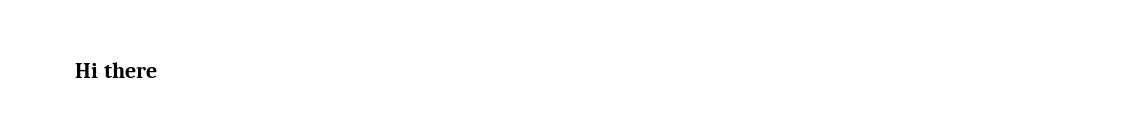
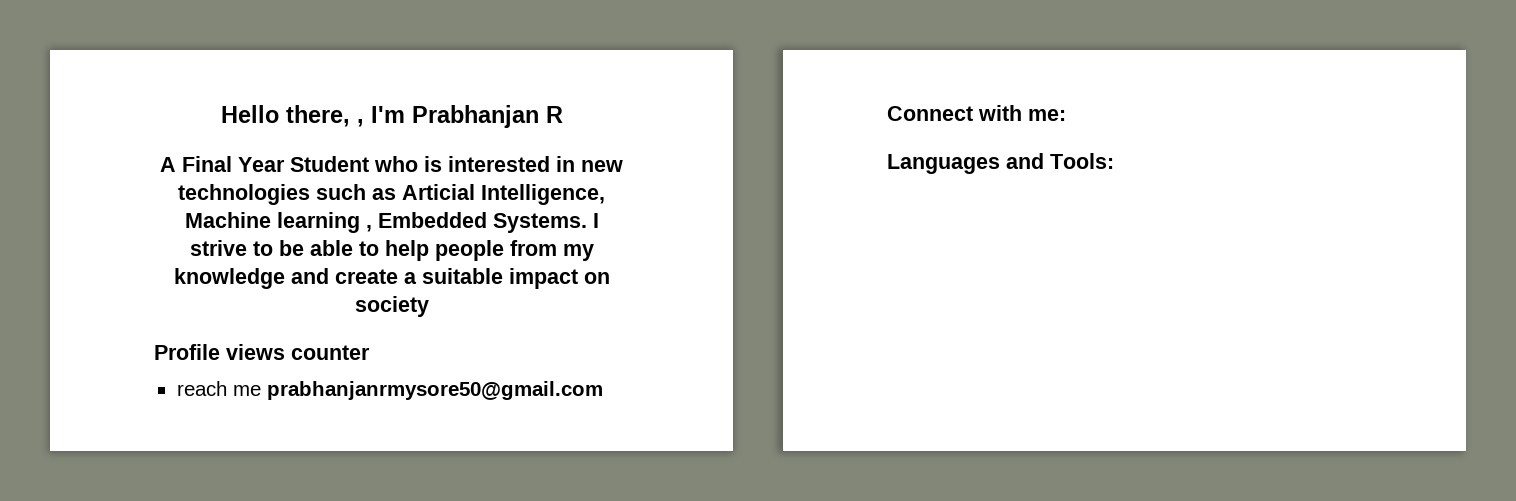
[75,62,157,78] Hi there -> [220,105,563,128] [160,156,623,172] [178,184,605,205] [184,212,599,233] [189,240,594,261] [173,268,610,289] [354,296,429,317] [154,344,370,360] [176,381,603,400] [887,105,1066,121] [887,153,1114,174] Hello there, , I'm Prabhanjan R // A Final Year Student who is interested in new technologies such as Articial Intelligence, Machine learning , Embedded Systems. I strive to be able to help people from my knowledge and create a suitable impact on society // Profile views counter // reach me prabhanjanrmysore50@gmail.com // Connect with me: // Languages and Tools:

